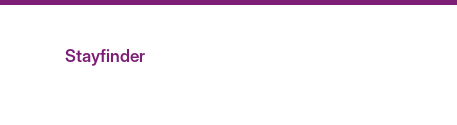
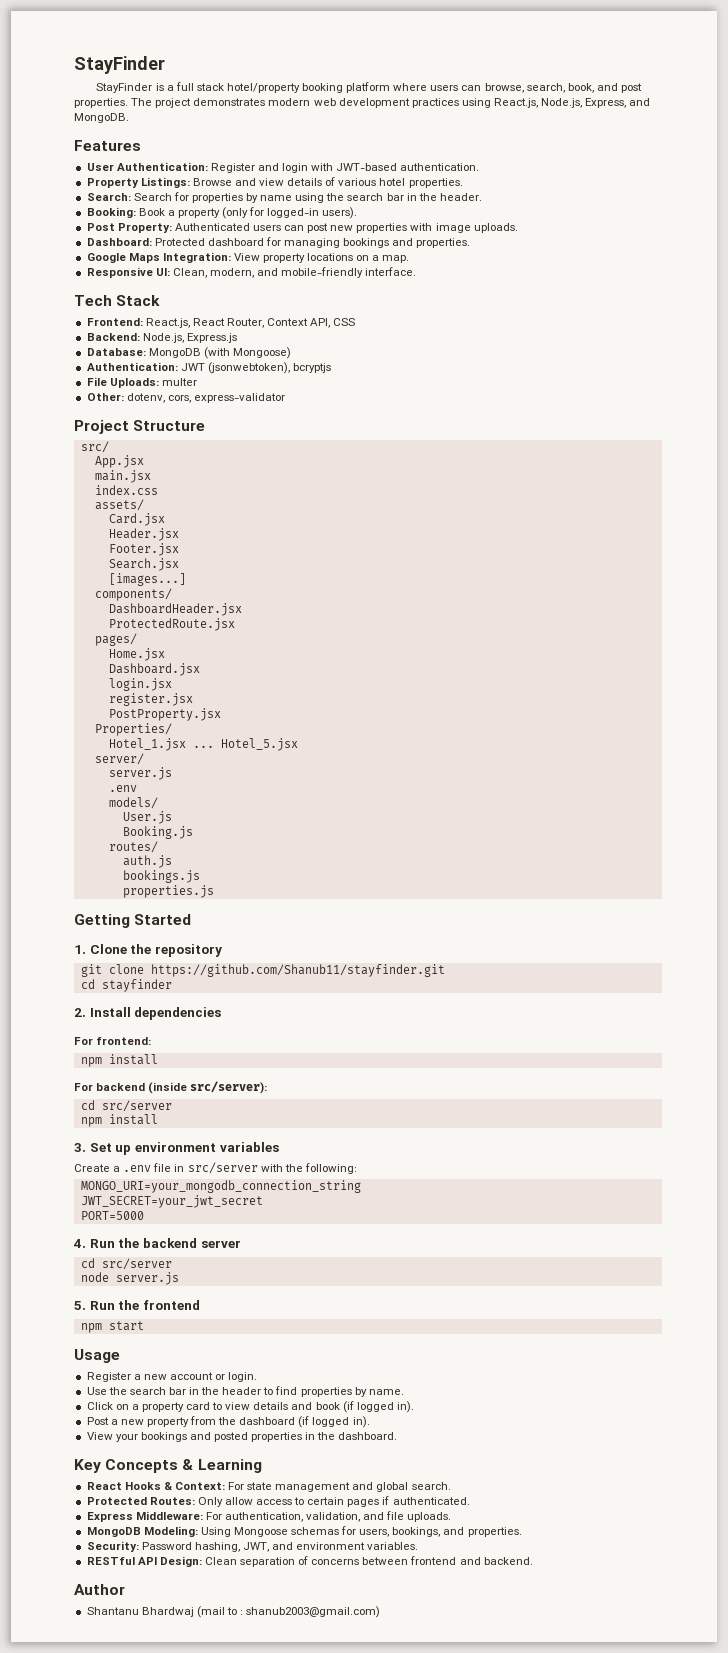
[65,49,145,66] Stayfinder -> [74,56,165,74] [96,82,642,93] [74,98,651,108] [74,113,129,123] [74,140,141,151] [86,162,480,173] [86,177,463,188] [86,192,482,203] [86,207,358,219] [86,223,518,233] [86,237,471,248] [86,252,410,263] [86,267,417,278] [74,295,161,306] [86,318,356,328] [86,333,237,343] [86,347,291,359] [86,362,331,374] [86,377,197,388] [86,393,285,403] [74,420,206,434] [80,441,109,453] [94,455,144,468] [94,470,151,483] [94,485,158,495] [94,499,144,511] [108,513,165,526] [108,528,179,541] [108,543,179,556] [108,558,179,571] [108,573,186,586] [94,588,172,601] [108,603,242,616] [108,618,235,631] [94,633,137,646] [108,648,165,661] [108,663,200,676] [108,678,172,691] [108,693,193,706] [108,708,221,721] [94,723,172,736] [108,738,298,751] [94,753,144,765] [108,767,172,780] [108,785,137,792] [108,797,158,809] [122,811,172,824] [122,826,193,839] [108,841,158,853] [122,855,172,868] [122,870,200,883] [122,885,214,898] [74,914,192,928] [74,944,222,957] [80,964,445,977] [80,979,172,992] [74,1007,222,1020] [74,1037,152,1045] [80,1054,158,1067] [74,1081,268,1094] [80,1100,172,1112] [80,1114,158,1127] [74,1142,279,1155] [74,1162,357,1174] [80,1180,361,1193] [80,1195,263,1208] [80,1211,144,1220] [73,1238,241,1248] [80,1258,172,1270] [80,1272,179,1285] [74,1300,200,1310] [80,1321,144,1333] [74,1349,120,1363] [86,1372,258,1382] [86,1386,404,1397] [86,1401,414,1413] [86,1416,370,1428] [86,1432,398,1442] [74,1459,262,1473] [86,1482,451,1492] [86,1496,470,1507] [86,1511,452,1522] [86,1526,522,1537] [86,1541,419,1552] [86,1556,533,1567] [74,1584,125,1595] [86,1606,381,1618] StayFinder // StayFinder is a full stack hotel/property booking platform where users can browse, search, book, and post properties. The project demonstrates modern web development practices using React.js, Node.js, Express, and MongoDB. // Features // User Authentication: Register and login with JWT-based authentication. // Property Listings: Browse and view details of various hotel properties. // Search: Search for properties by name using the search bar in the header. // Booking: Book a property (only for logged-in users). // Post Property: Authenticated users can post new properties with image uploads. // Dashboard: Protected dashboard for managing bookings and properties. // Google Maps Integration: View property locations on a map. // Responsive UI: Clean, modern, and mobile-friendly interface. // Tech Stack // Frontend: React.js, React Router, Context API, CSS // Backend: Node.js, Express.js // Database: MongoDB (with Mongoose) // Authentication: JWT (jsonwebtoken), bcryptjs // File Uploads: multer // Other: dotenv, cors, express-validator // Project Structure // src/ // App.jsx // main.jsx // index.css // assets/ // Card.jsx // Header.jsx // Footer.jsx // Search.jsx // [images...] // components/ // DashboardHeader.jsx // ProtectedRoute.jsx // pages/ // Home.jsx // Dashboard.jsx // login.jsx // register.jsx // PostProperty.jsx // Properties/ // Hotel_1.jsx ... Hotel_5.jsx // server/ // server.js // .env // models/ // User.js // Booking.js // routes/ // auth.js // bookings.js // properties.js // Getting Started // 1. Clone the repository // git clone https://github.com/Shanub11/stayfinder.git // cd stayfinder // 2. Install dependencies // For frontend: // npm install // For backend (inside src/server): // cd src/server // npm install // 3. Set up environment variables // Create a .env file in src/server with the following: // MONGO_URI=your_mongodb_connection_string // JWT_SECRET=your_jwt_secret // PORT=5000 // 4. Run the backend server // cd src/server // node server.js // 5. Run the frontend // npm start // Usage // Register a new account or login. // Use the search bar in the header to find properties by name. // Click on a property card to view details and book (if logged in). // Post a new property from the dashboard (if logged in). // View your bookings and posted properties in the dashboard. // Key Concepts & Learning // React Hooks & Context: For state management and global search. // Protected Routes: Only allow access to certain pages if authenticated. // Express Middleware: For authentication, validation, and file uploads. // MongoDB Modeling: Using Mongoose schemas for users, bookings, and properties. // Security: Password hashing, JWT, and environment variables. // RESTful API Design: Clean separation of concerns between frontend and backend. // Author // Shantanu Bhardwaj (mail to : shanub2003@gmail.com)

